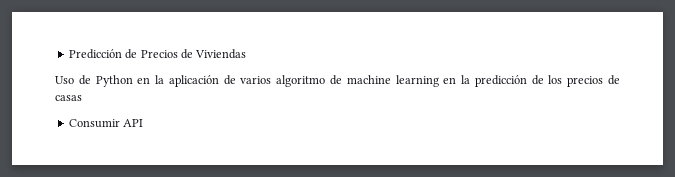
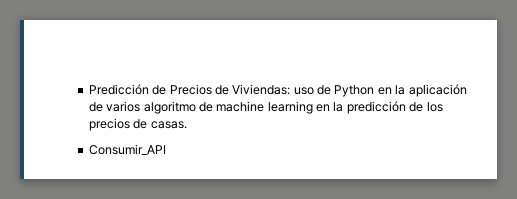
[195,49,247,59] [55,76,74,84] Viviendas // Uso -> [232,84,314,95] Viviendas: uso
[55,95,82,101] [68,119,144,128] casas // Consumir API -> [150,121,187,129] [88,144,166,155] casas. // Consumir_API

